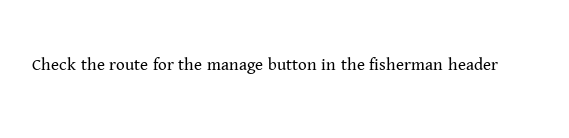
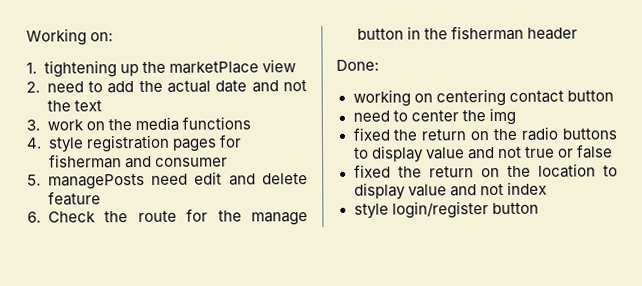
(32, 63) none -> [26,28,114,46] [26,59,296,78] [26,80,307,94] [46,100,102,112] [26,116,251,132] [26,134,242,153] [48,154,228,169] [27,171,308,190] [47,191,101,206] [27,211,41,223] Working on: // 1. tightening up the marketPlace view // 2. need to add the actual date and not the text // 3. work on the media functions // 4. style registration pages for fisherman and consumer // 5. managePosts need edit and delete feature // 6.
(498, 63) none -> [336,59,379,71] [352,88,614,107] [352,107,516,126] [352,126,617,141] [353,144,613,163] [353,163,618,178] [353,181,547,200] [353,201,539,219] // Done: // working on centering contact button // need to center the img // fixed the return on the radio buttons to display value and not true or false // fixed the return on the location to display value and not index // style login/register button

